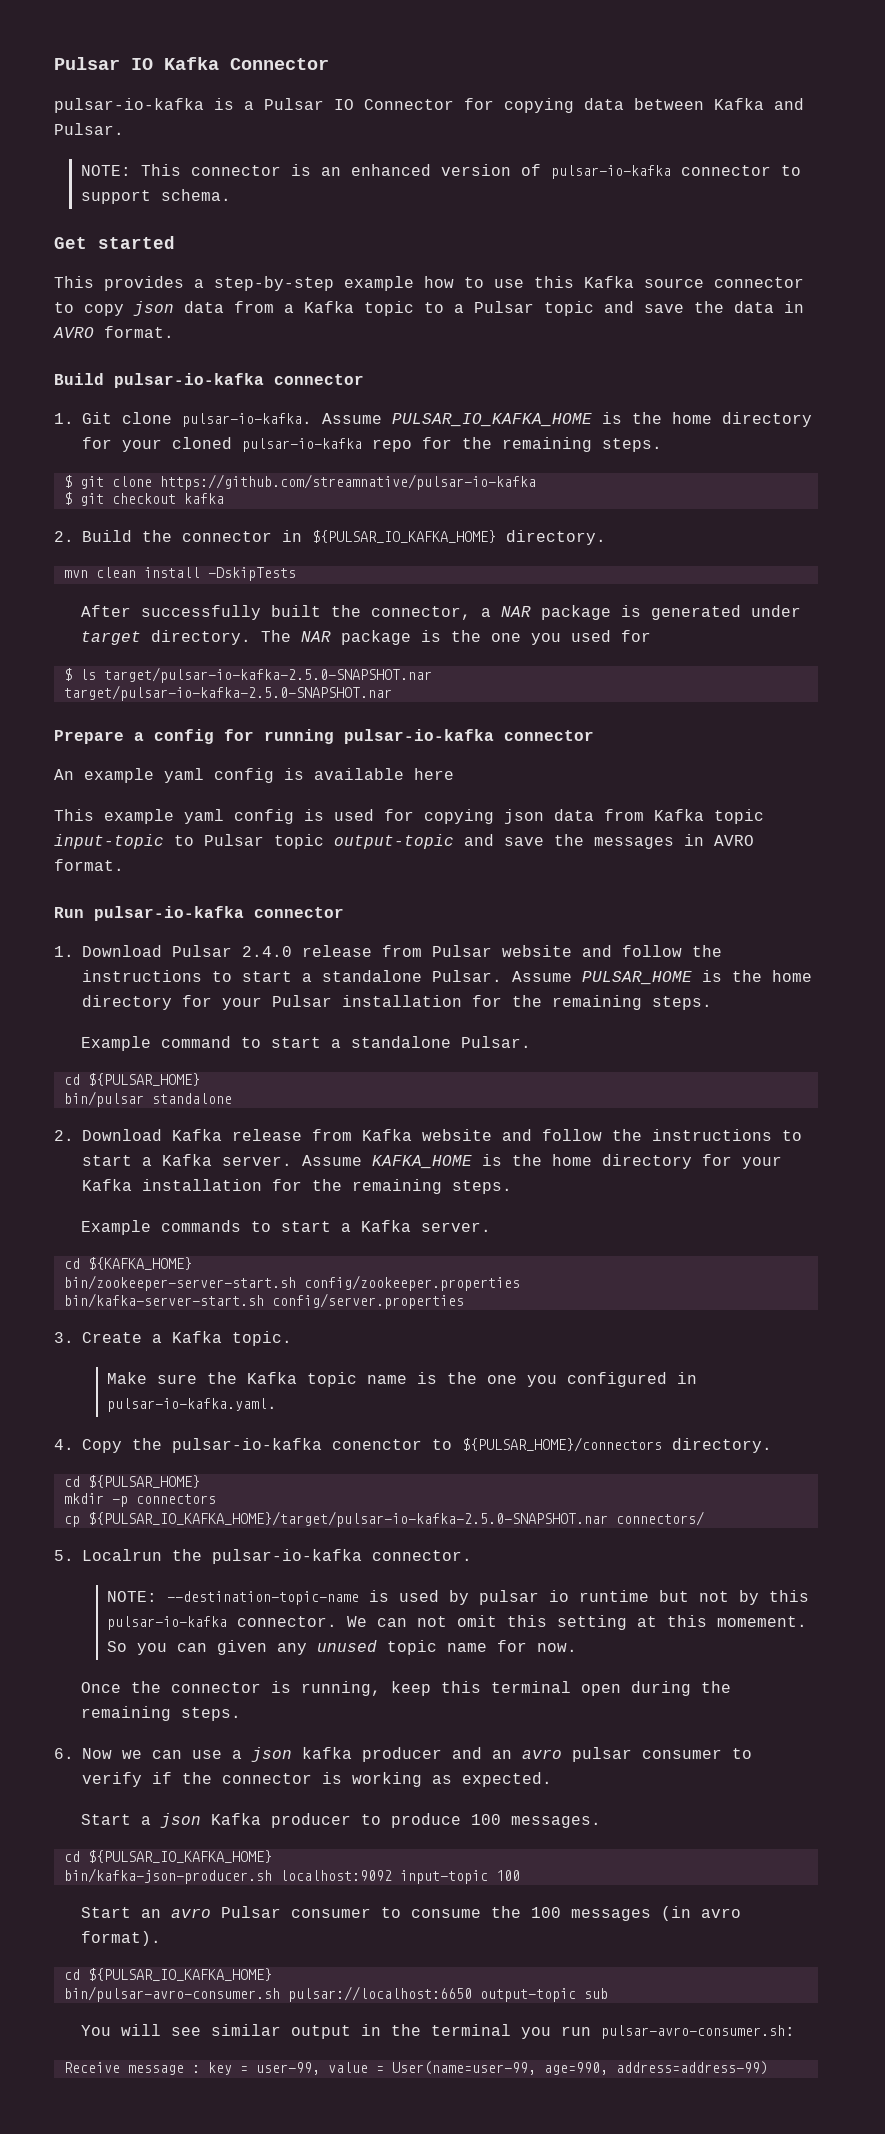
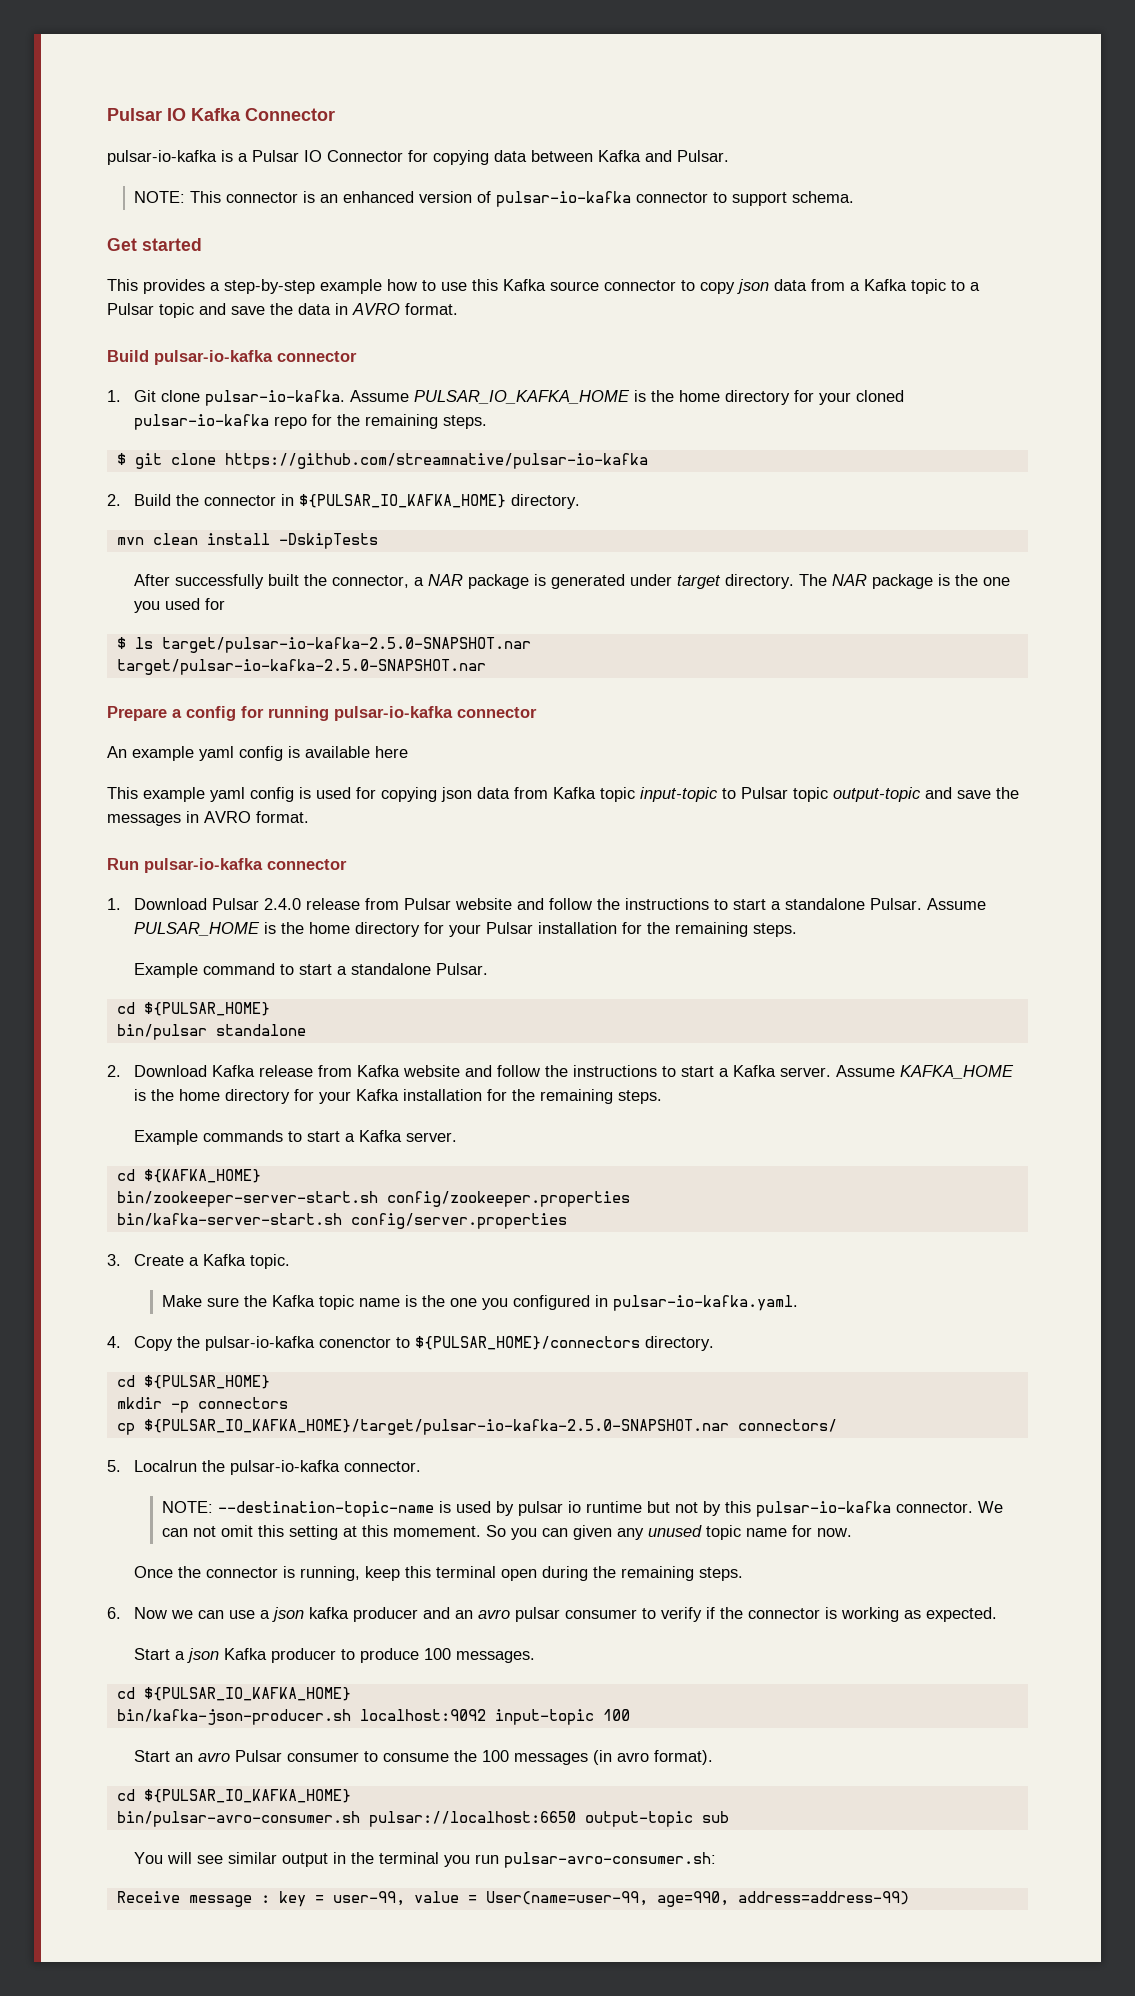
[63,492,224,506] // $ git checkout kafka -> (648, 461) none

